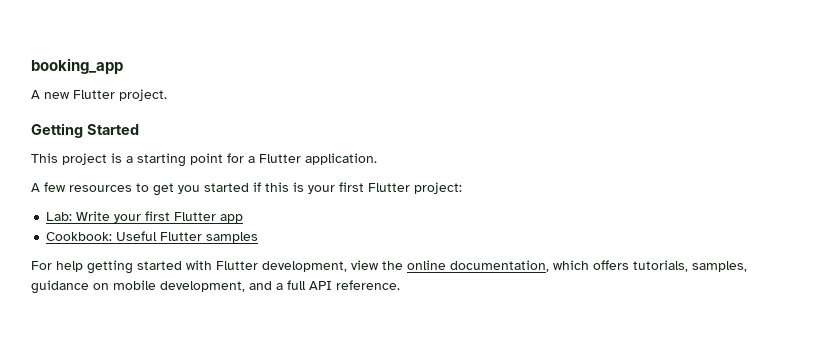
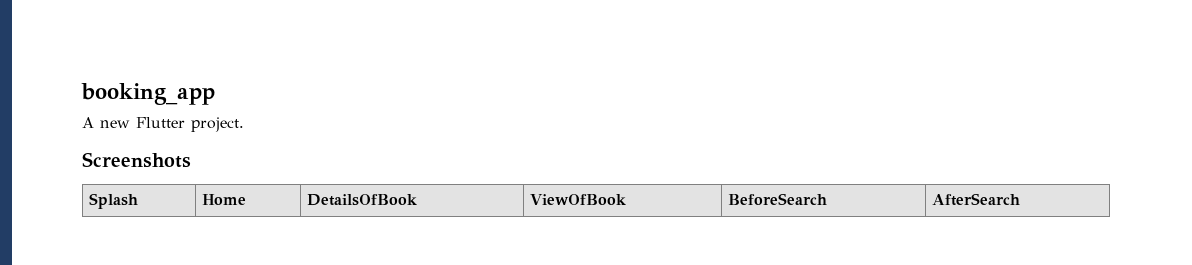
[31,123,139,138] [31,153,377,167] [31,182,462,196] [46,211,244,223] [46,231,259,243] [31,260,747,274] [31,280,400,294] Getting Started // This project is a starting point for a Flutter application. // A few resources to get you started if this is your first Flutter project: // Lab: Write your first Flutter app // Cookbook: Useful Flutter samples // For help getting started with Flutter development, view the online documentation, which offers tutorials, samples, guidance on mobile development, and a full API reference. -> [82,152,191,168] [88,193,138,209] [201,194,246,205] [306,194,417,206] [529,194,626,205] [727,193,827,205] [931,193,1020,206] Screenshots // Splash | Home | DetailsOfBook | ViewOfBook | BeforeSearch | AfterSearch

